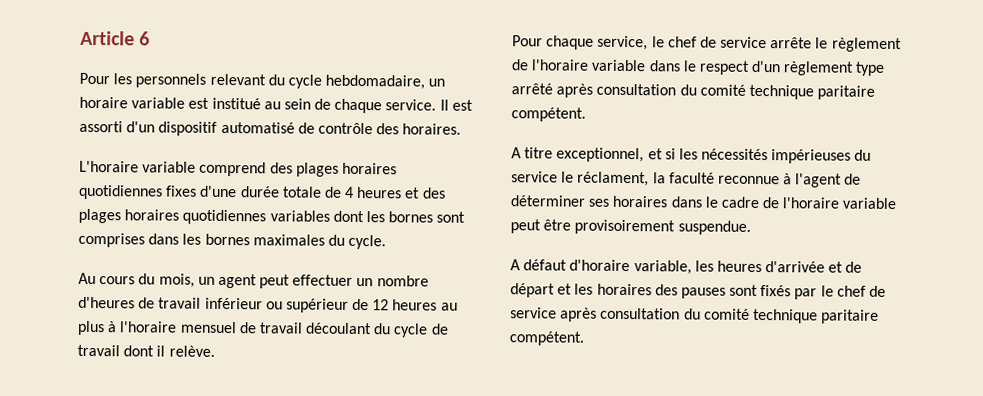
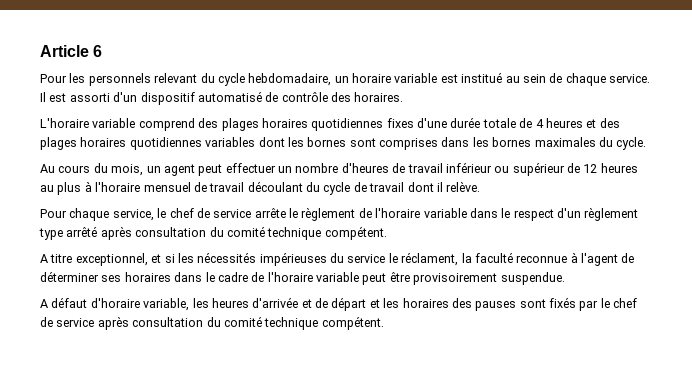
[817,85,876,100] paritaire -> (322, 233) none
[821,309,880,324] paritaire -> (319, 323) none

